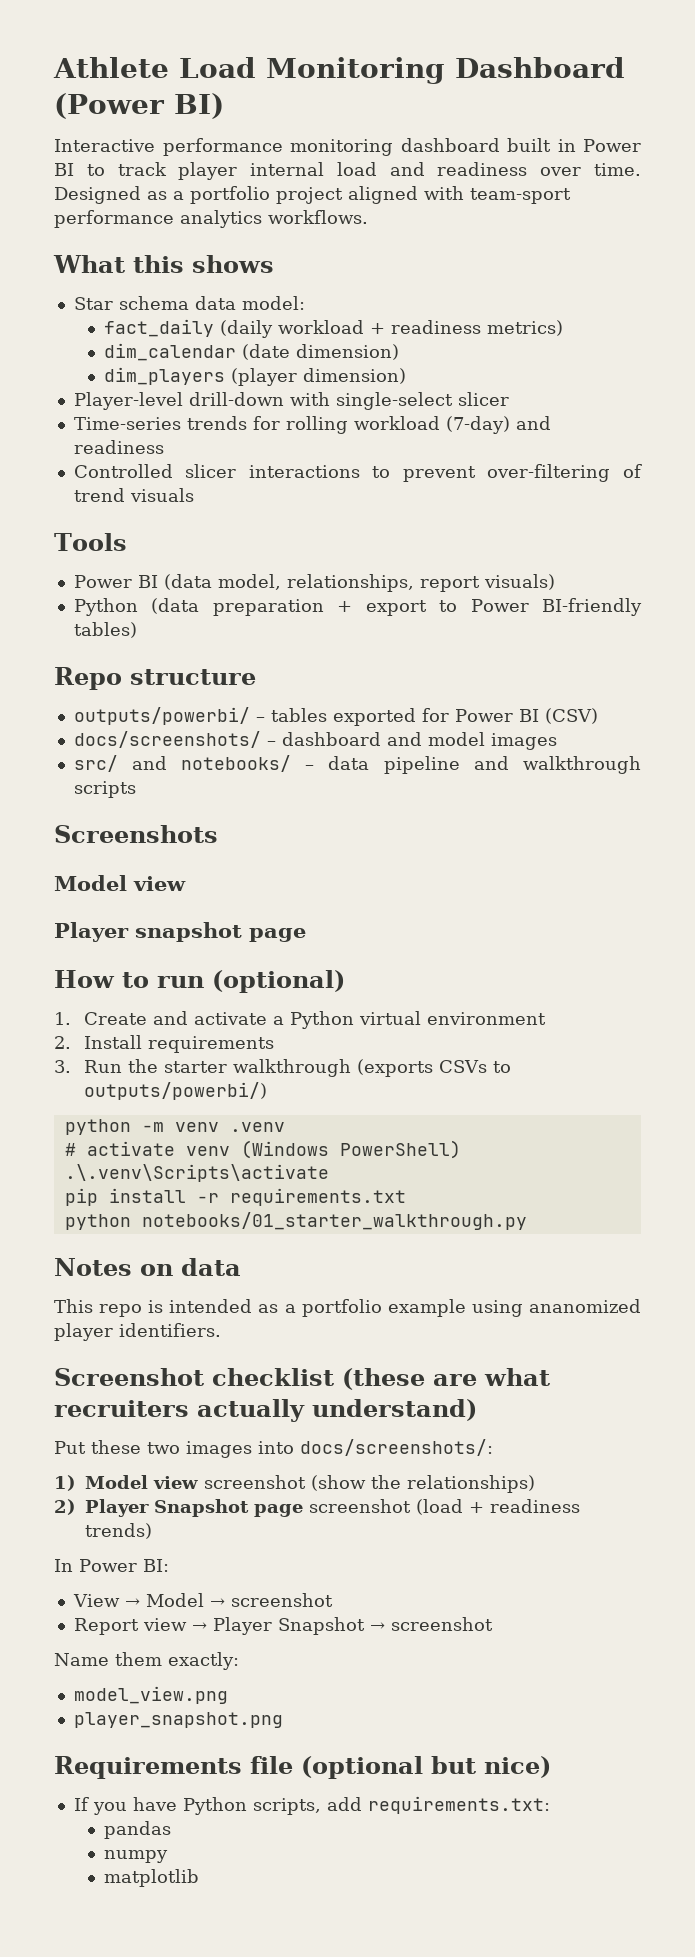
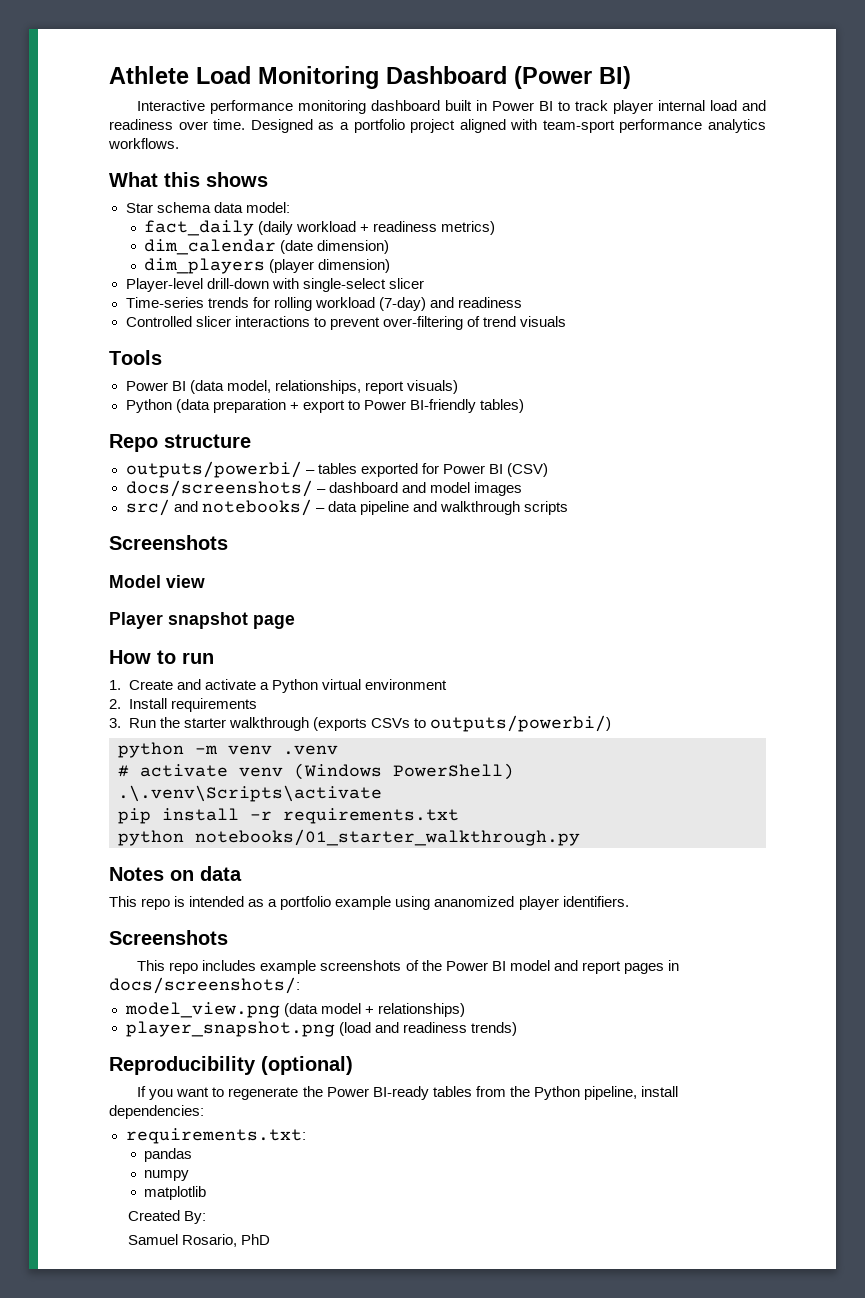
[212,970,345,993] (optional) -> (214, 658) none
[54,1368,550,1390] [54,1399,477,1422] [54,1439,493,1458] [54,1475,535,1493] [54,1499,580,1517] [85,1523,152,1539] [54,1559,169,1572] [72,1593,333,1607] [73,1617,493,1635] [54,1652,239,1670] [73,1686,228,1704] [73,1712,283,1728] [54,1756,551,1779] [73,1797,362,1815] Screenshot checklist (these are what recruiters actually understand) // Put these two images into docs/screenshots/: // 1) Model view screenshot (show the relationships) // 2) Player Snapshot page screenshot (load + readiness trends) // In Power BI: // View → Model → screenshot // Report view → Player Snapshot → screenshot // Name them exactly: // model_view.png // player_snapshot.png // Requirements file (optional but nice) // If you have Python scripts, add -> [109,930,228,945] [137,960,679,974] [109,977,300,994] [124,1002,465,1018] [125,1021,517,1037] [109,1056,353,1075] [137,1086,678,1100] [109,1105,204,1119] Screenshots // This repo includes example screenshots of the Power BI model and report pages in docs/screenshots/: // model_view.png (data model + relationships) // player_snapshot.png (load and readiness trends) // Reproducibility (optional) // If you want to regenerate the Power BI-ready tables from the Python pipeline, install dependencies: //
(199, 1878) none -> [127,1210,206,1224] [127,1234,270,1247] // Created By: // Samuel Rosario, PhD

